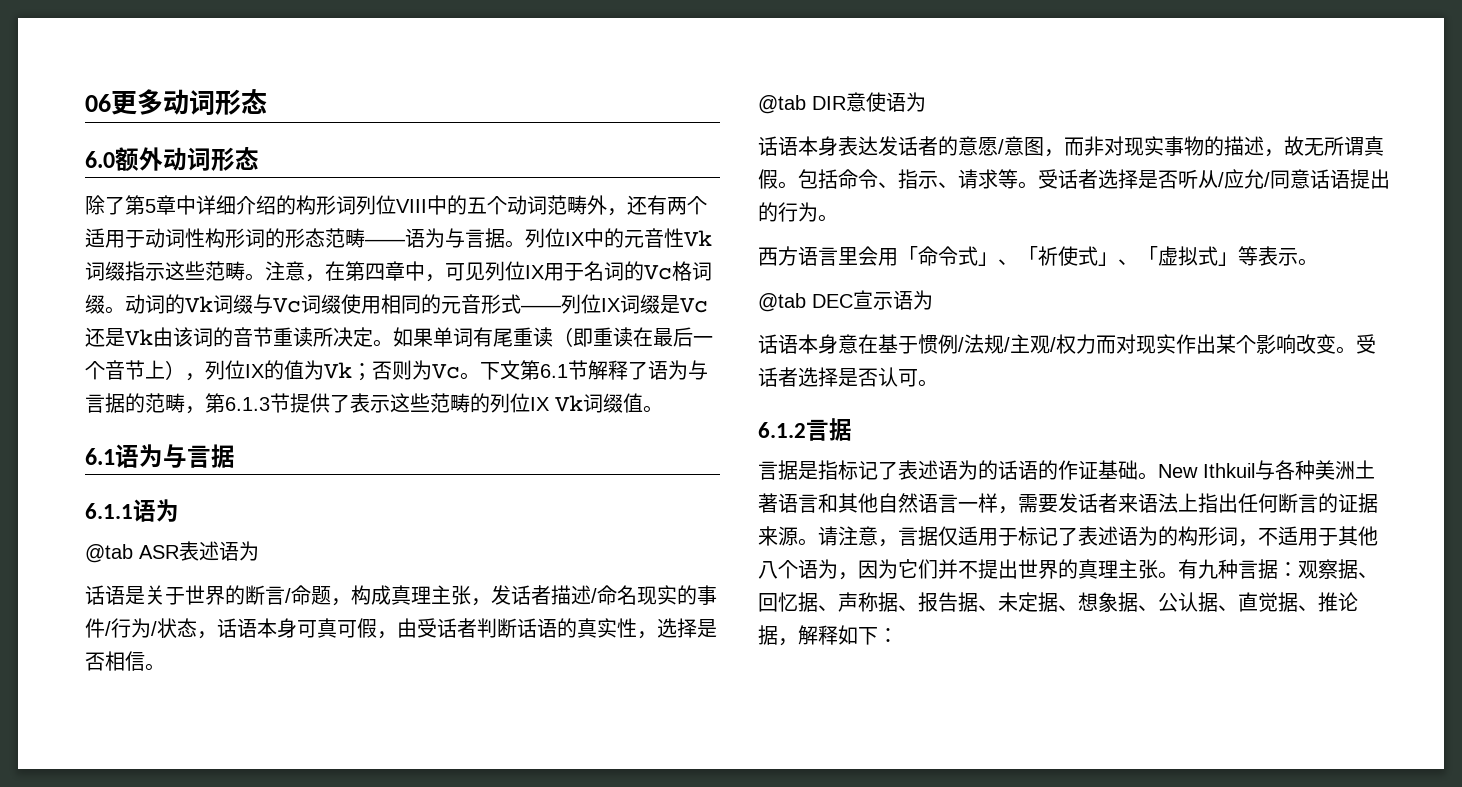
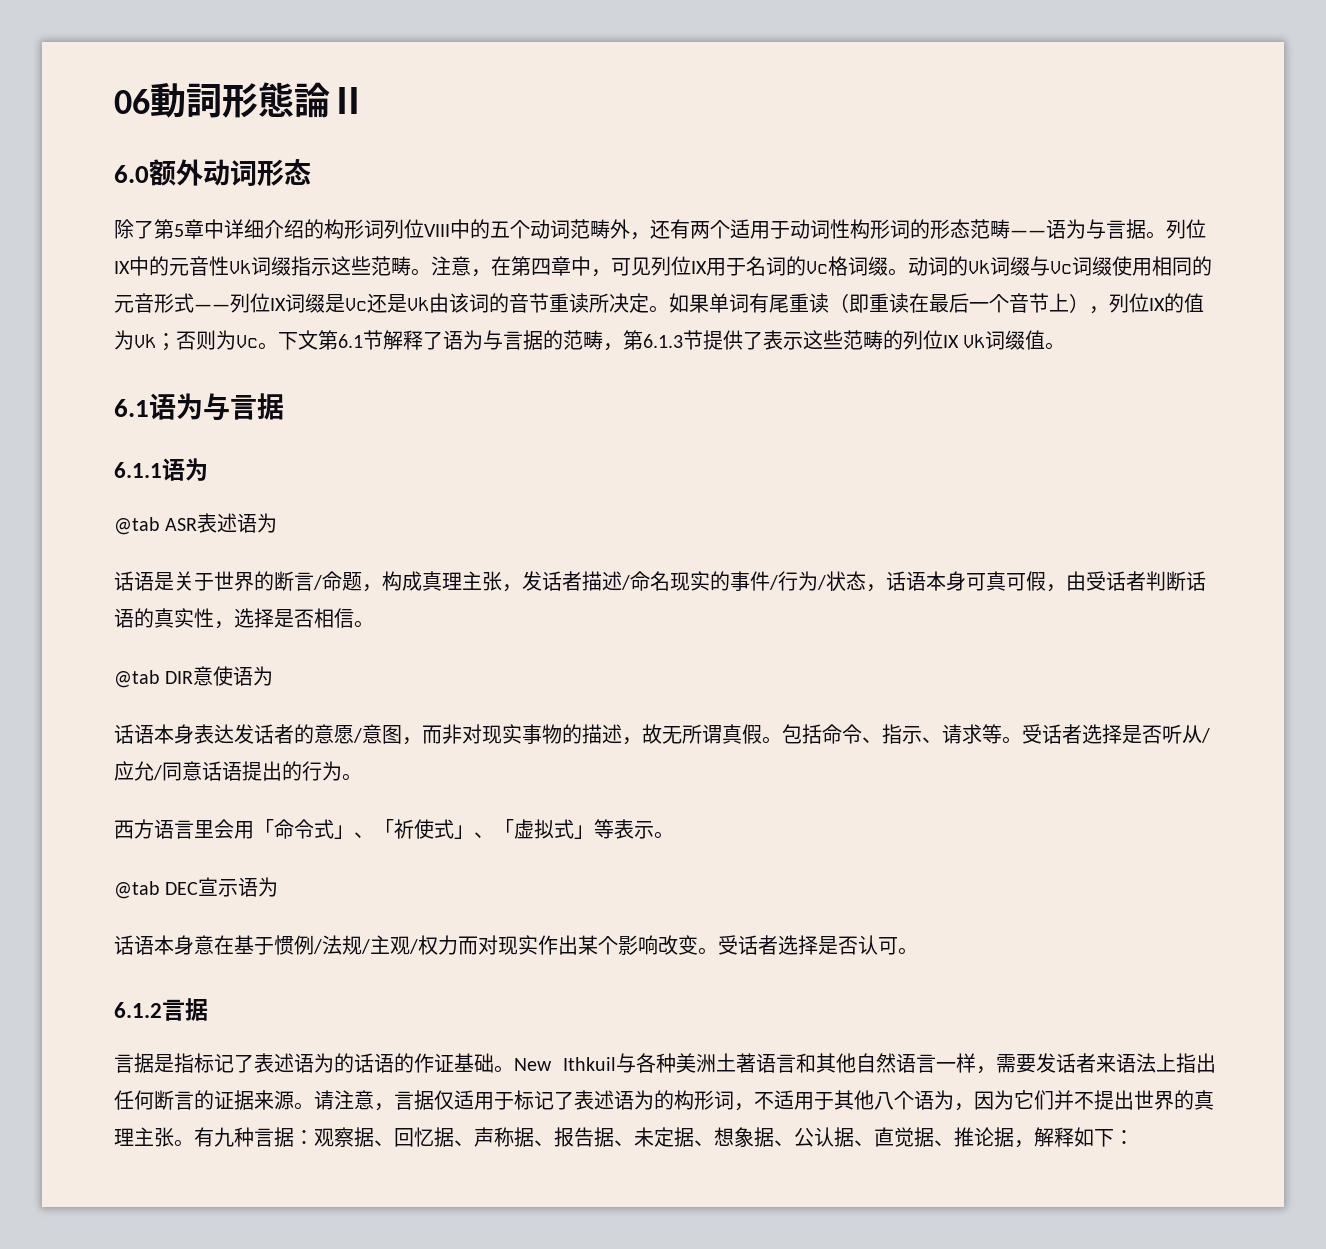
[111,89,267,115] 更多动词形态 -> [150,82,366,118] 動詞形態論Ⅱ

